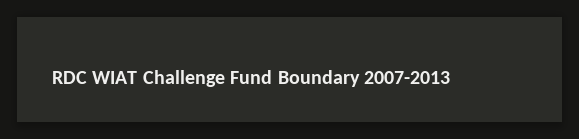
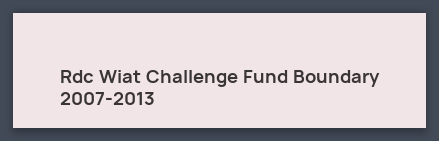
[52,71,138,84] RDC WIAT -> [60,70,141,83] Rdc Wiat

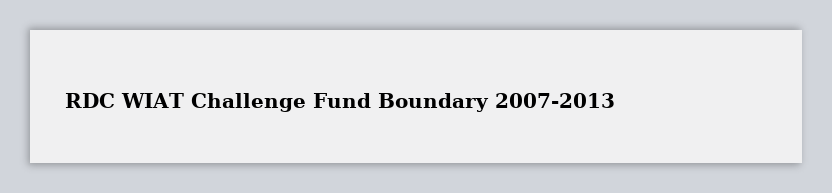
[60,70,141,83] Rdc Wiat -> [65,93,184,108] RDC WIAT

